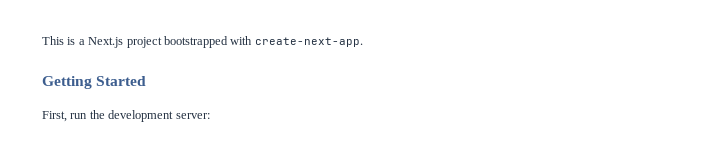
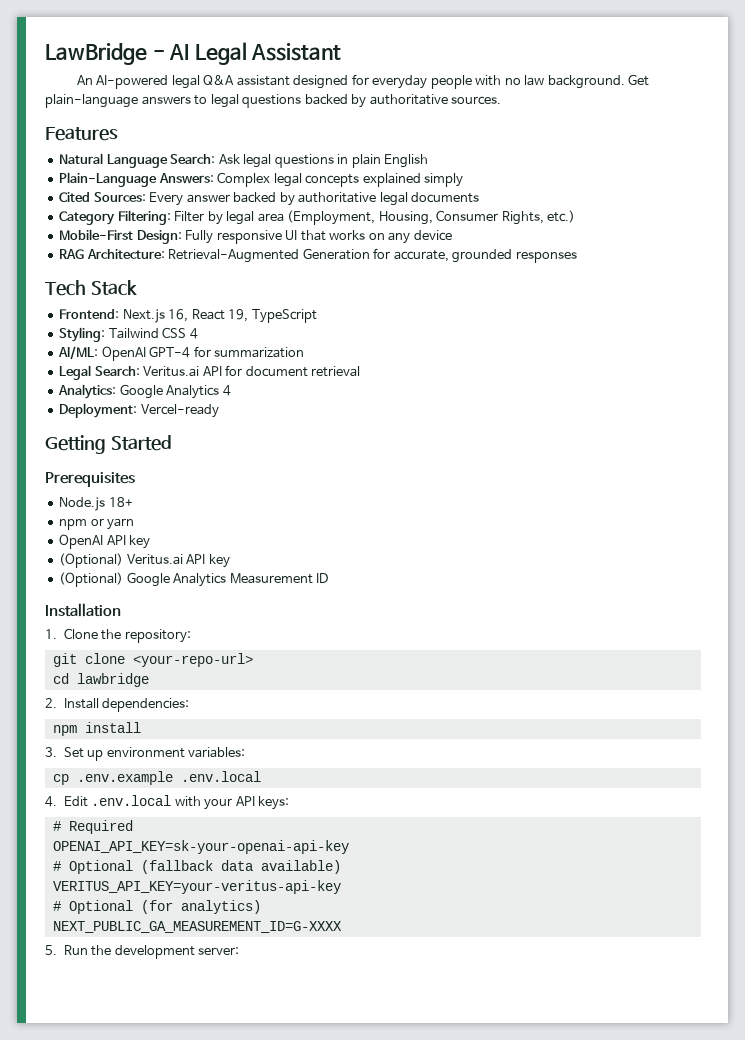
[42,36,363,48] [42,76,147,89] [42,111,88,122] This is a Next.js project bootstrapped with create-next-app. // Getting Started // First, run -> [45,42,342,65] [76,74,650,89] [45,94,502,108] [45,127,118,141] [59,153,429,168] [59,172,464,187] [59,192,480,206] [59,210,576,225] [59,229,452,244] [59,248,577,263] [45,280,137,296] [59,309,317,323] [59,327,198,342] [58,346,305,361] [59,365,361,380] [58,384,231,399] [59,403,219,418] [45,435,172,454] [45,472,135,487] [59,497,133,511] [59,518,135,530] [59,534,151,549] [59,553,230,568] [59,572,329,587] [45,603,121,617] [45,628,191,643] [52,653,253,667] [52,673,149,687] [45,698,190,712] [52,722,141,736] [45,747,246,761] [52,771,261,785] [45,795,290,810] [52,820,133,834] [52,840,349,854] [52,860,341,874] [52,880,341,894] [52,900,261,914] [52,921,342,933] [45,945,88,955] LawBridge - AI Legal Assistant // An AI-powered legal Q&A assistant designed for everyday people with no law background. Get plain-language answers to legal questions backed by authoritative sources. // Features // Natural Language Search: Ask legal questions in plain English // Plain-Language Answers: Complex legal concepts explained simply // Cited Sources: Every answer backed by authoritative legal documents // Category Filtering: Filter by legal area (Employment, Housing, Consumer Rights, etc.) // Mobile-First Design: Fully responsive UI that works on any device // RAG Architecture: Retrieval-Augmented Generation for accurate, grounded responses // Tech Stack // Frontend: Next.js 16, React 19, TypeScript // Styling: Tailwind CSS 4 // AI/ML: OpenAI GPT-4 for summarization // Legal Search: Veritus.ai API for document retrieval // Analytics: Google Analytics 4 // Deployment: Vercel-ready // Getting Started // Prerequisites // Node.js 18+ // npm or yarn // OpenAI API key // (Optional) Veritus.ai API key // (Optional) Google Analytics Measurement ID // Installation // 1. Clone the repository: // git clone <your-repo-url> // cd lawbridge // 2. Install dependencies: // npm install // 3. Set up environment variables: // cp .env.example .env.local // 4. Edit .env.local with your API keys: // # Required // OPENAI_API_KEY=sk-your-openai-api-key // # Optional (fallback data available) // VERITUS_API_KEY=your-veritus-api-key // # Optional (for analytics) // NEXT_PUBLIC_GA_MEASUREMENT_ID=G-XXXX // 5. Run

